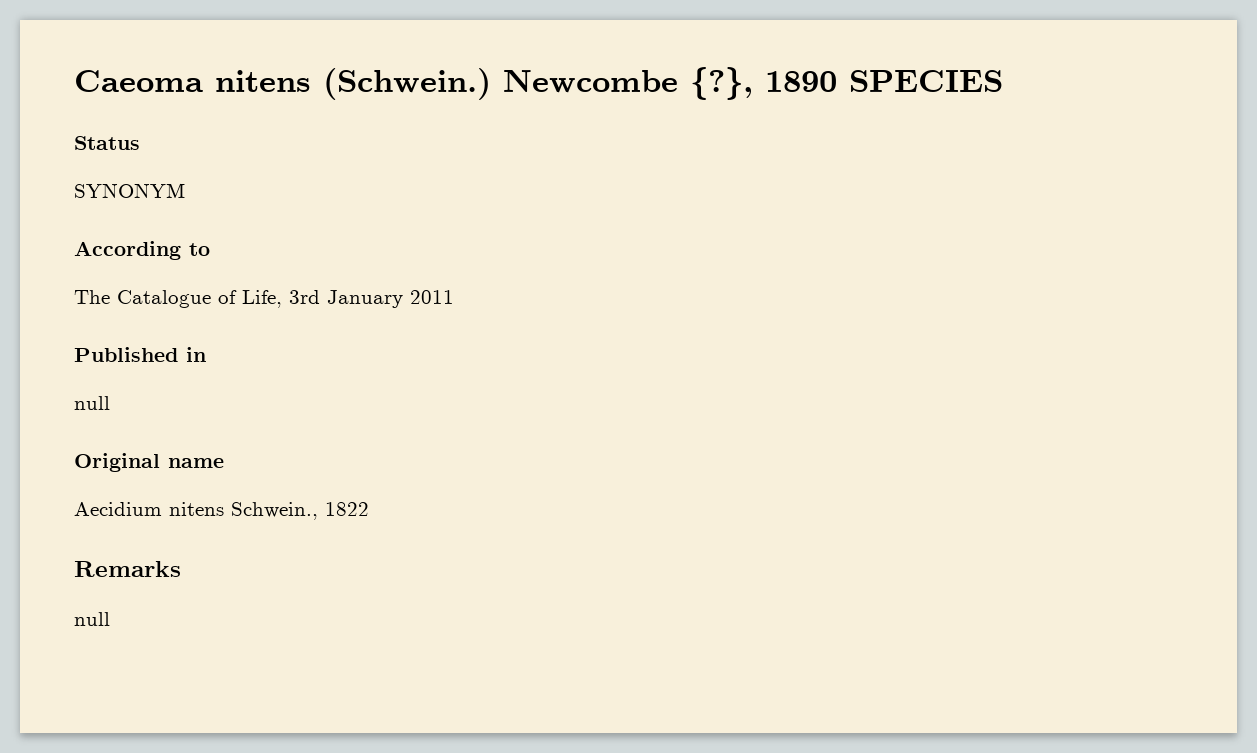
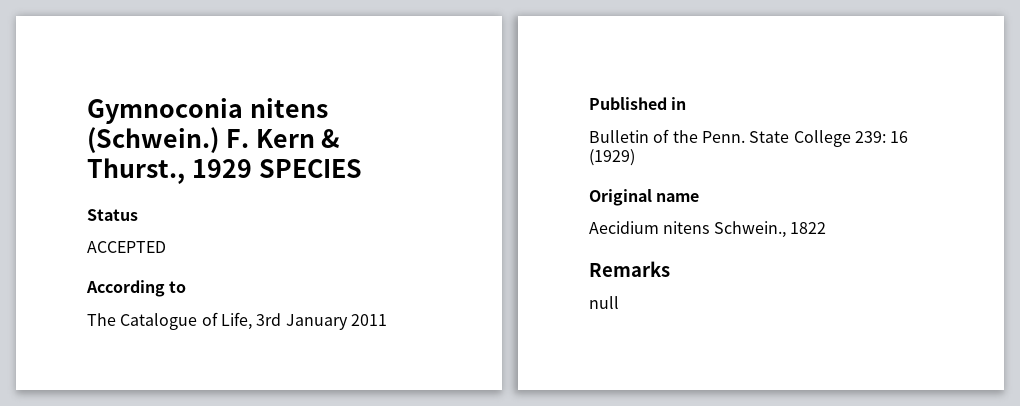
[74,70,203,92] Caeoma -> [87,98,243,124] Gymnoconia
[503,67,837,100] Newcombe {?}, 1890 -> [225,129,341,148] [87,158,252,184] F. Kern & Thurst., 1929
[74,183,185,198] SYNONYM -> [87,241,166,253] ACCEPTED
[74,396,110,410] null -> [589,129,909,147] [589,149,635,166] Bulletin of the Penn. State College 239: 16 (1929)

